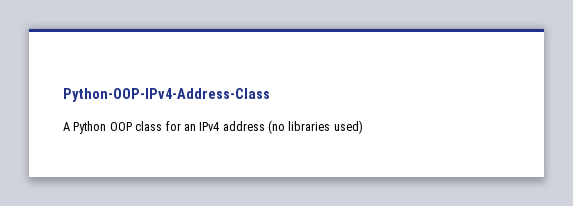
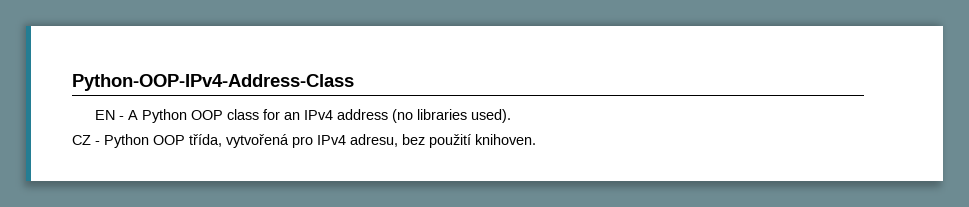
(270, 95) none -> [94,110,124,120] EN -
[333,120,363,134] used) -> [470,109,511,123] [72,134,536,148] used). // CZ - Python OOP třída, vytvořená pro IPv4 adresu, bez použití knihoven.

